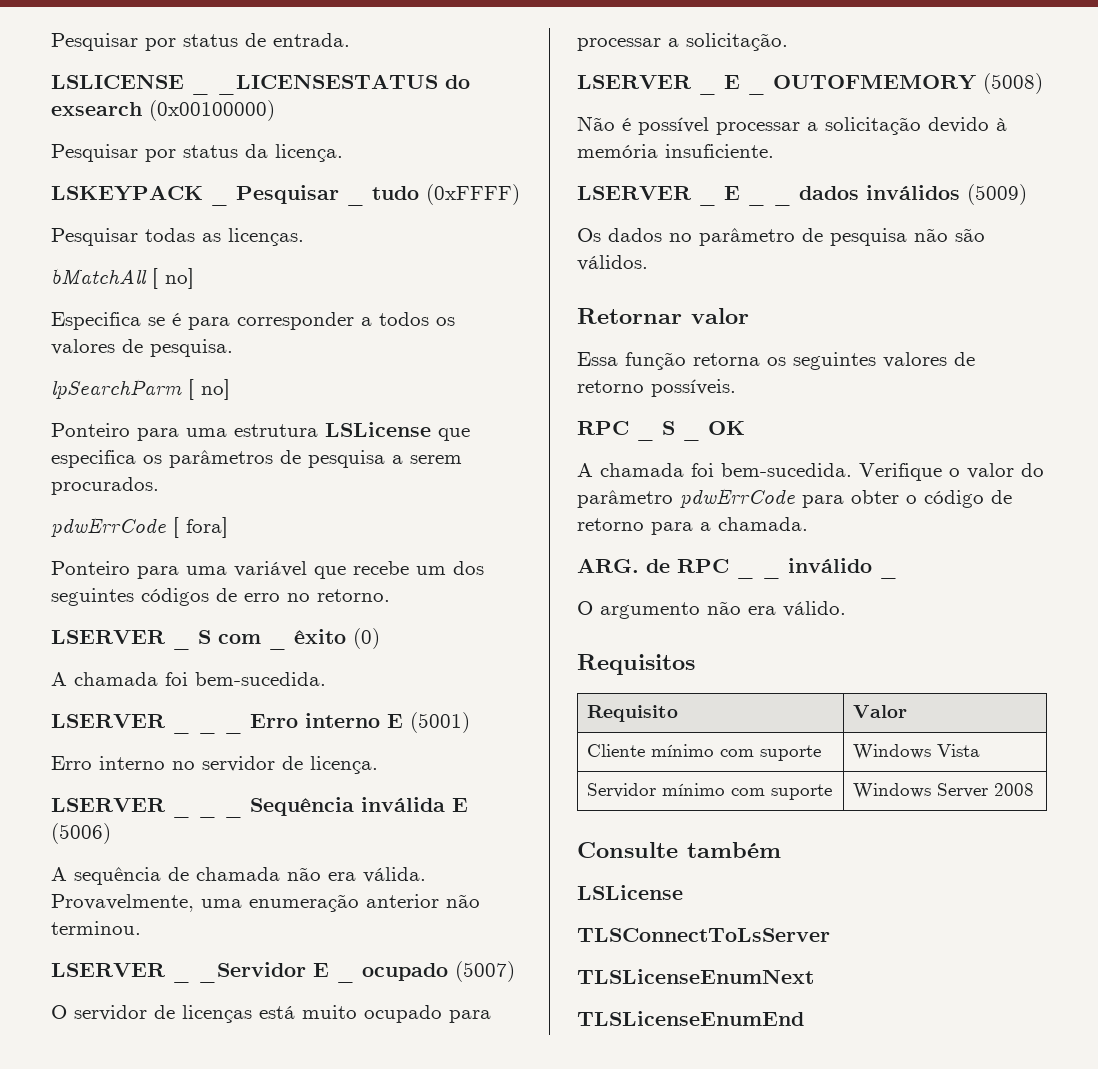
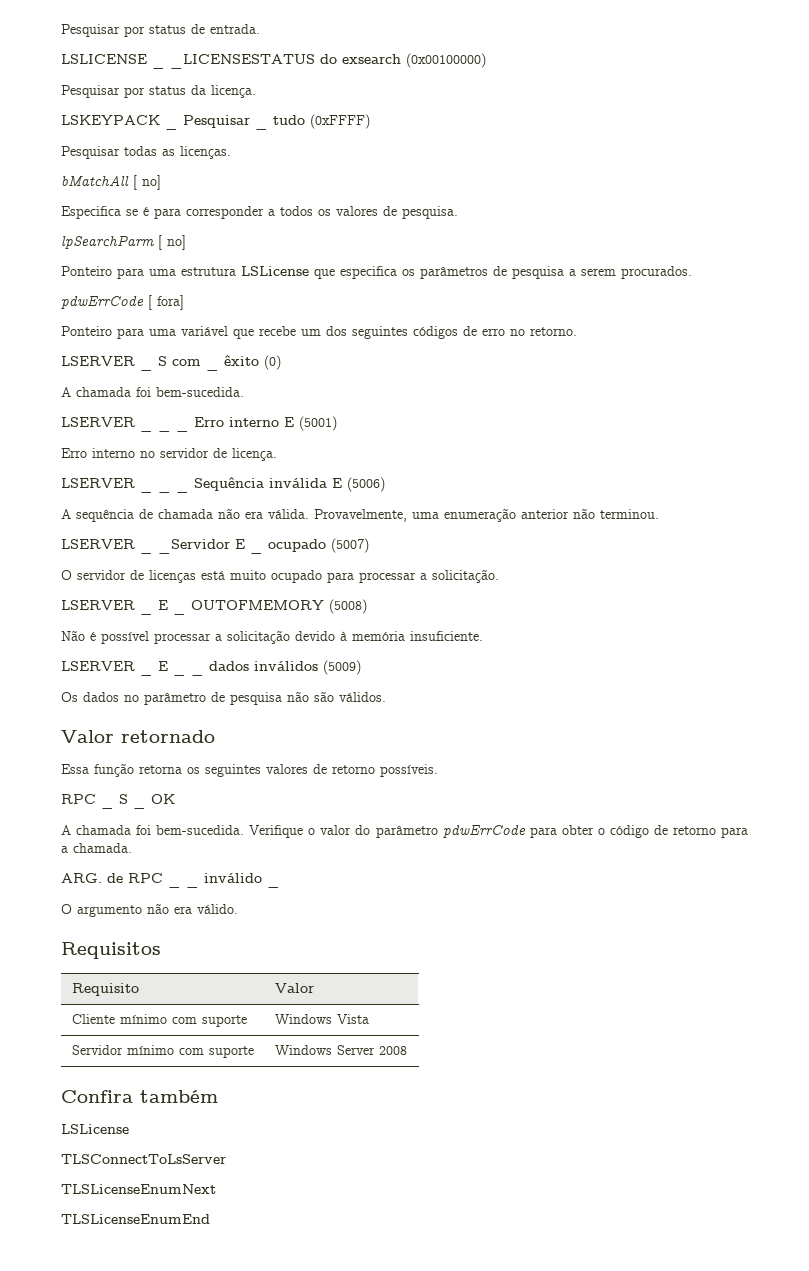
[577,308,749,324] Retornar valor -> [61,730,215,743] Valor retornado
[577,842,678,858] Consulte -> [61,1090,133,1103] Confira

